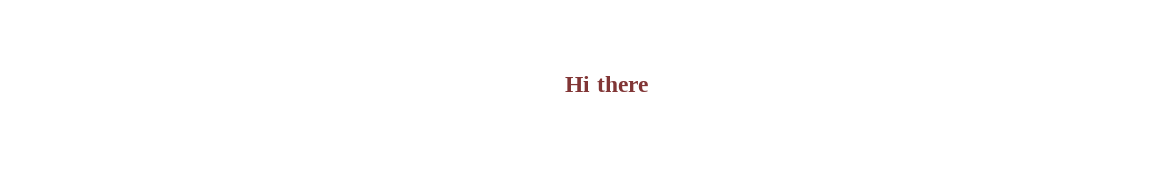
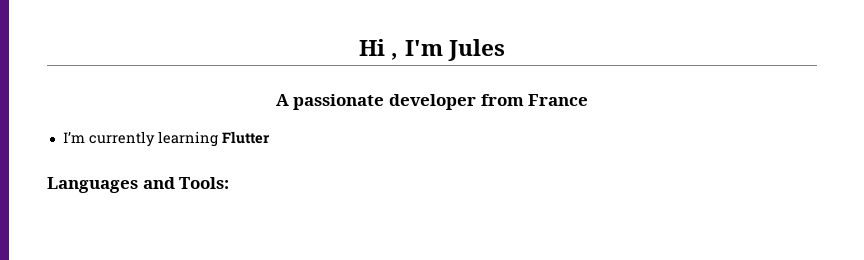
[596,76,648,92] there -> [391,39,505,61] [275,94,589,110] [62,131,270,147] [47,177,230,193] , I'm Jules // A passionate developer from France // I’m currently learning Flutter // Languages and Tools:

